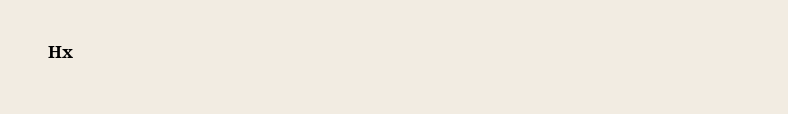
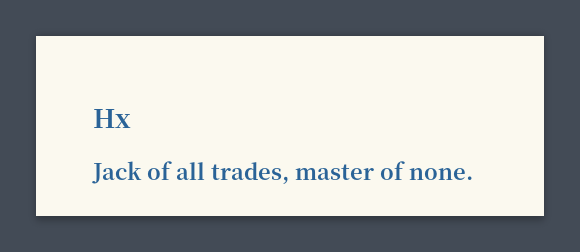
(73, 52) none -> [92,161,473,184] // Jack of all trades, master of none.

